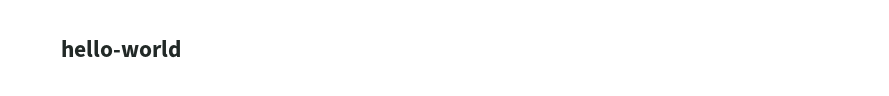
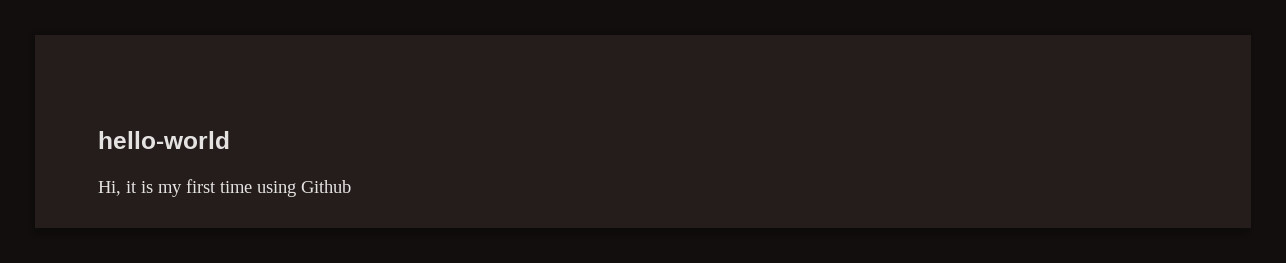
(181, 49) none -> [98,179,351,197] // Hi, it is my first time using Github

